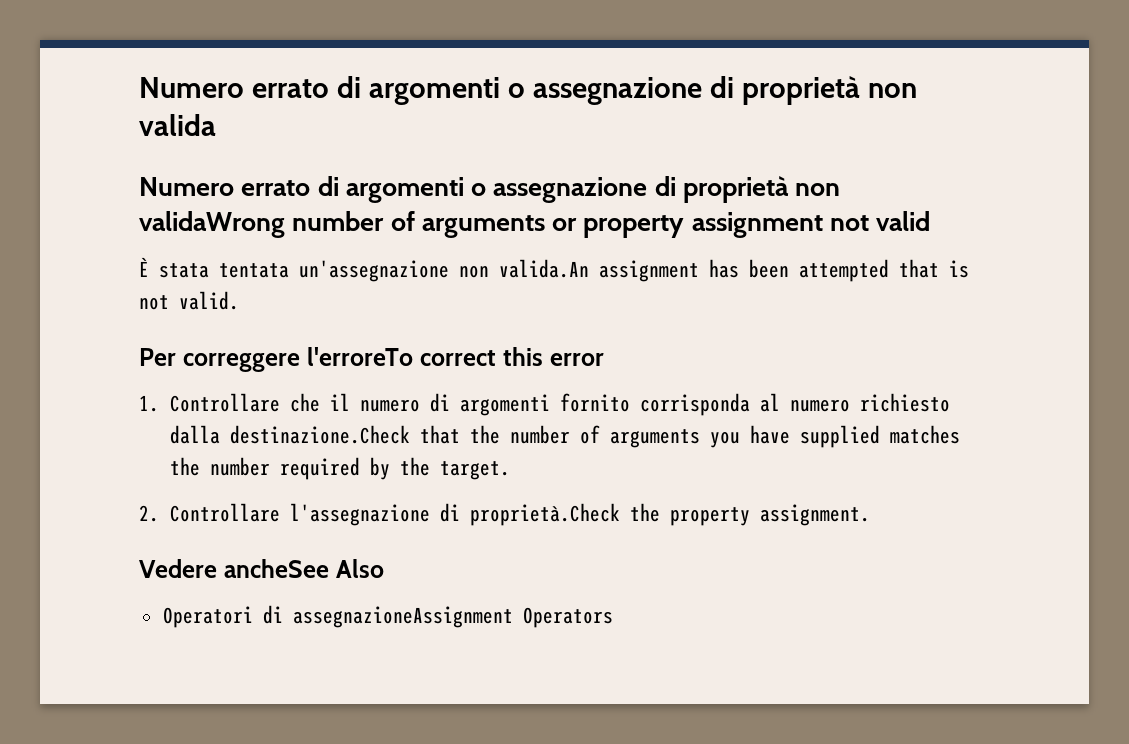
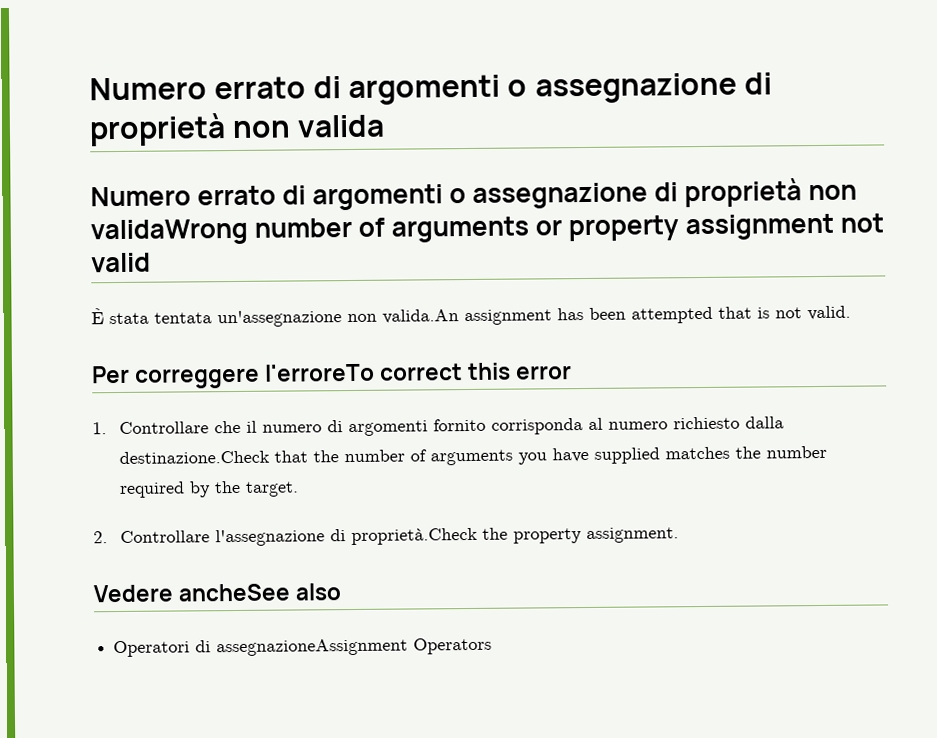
[335,559,384,578] Also -> [295,583,342,601] also

